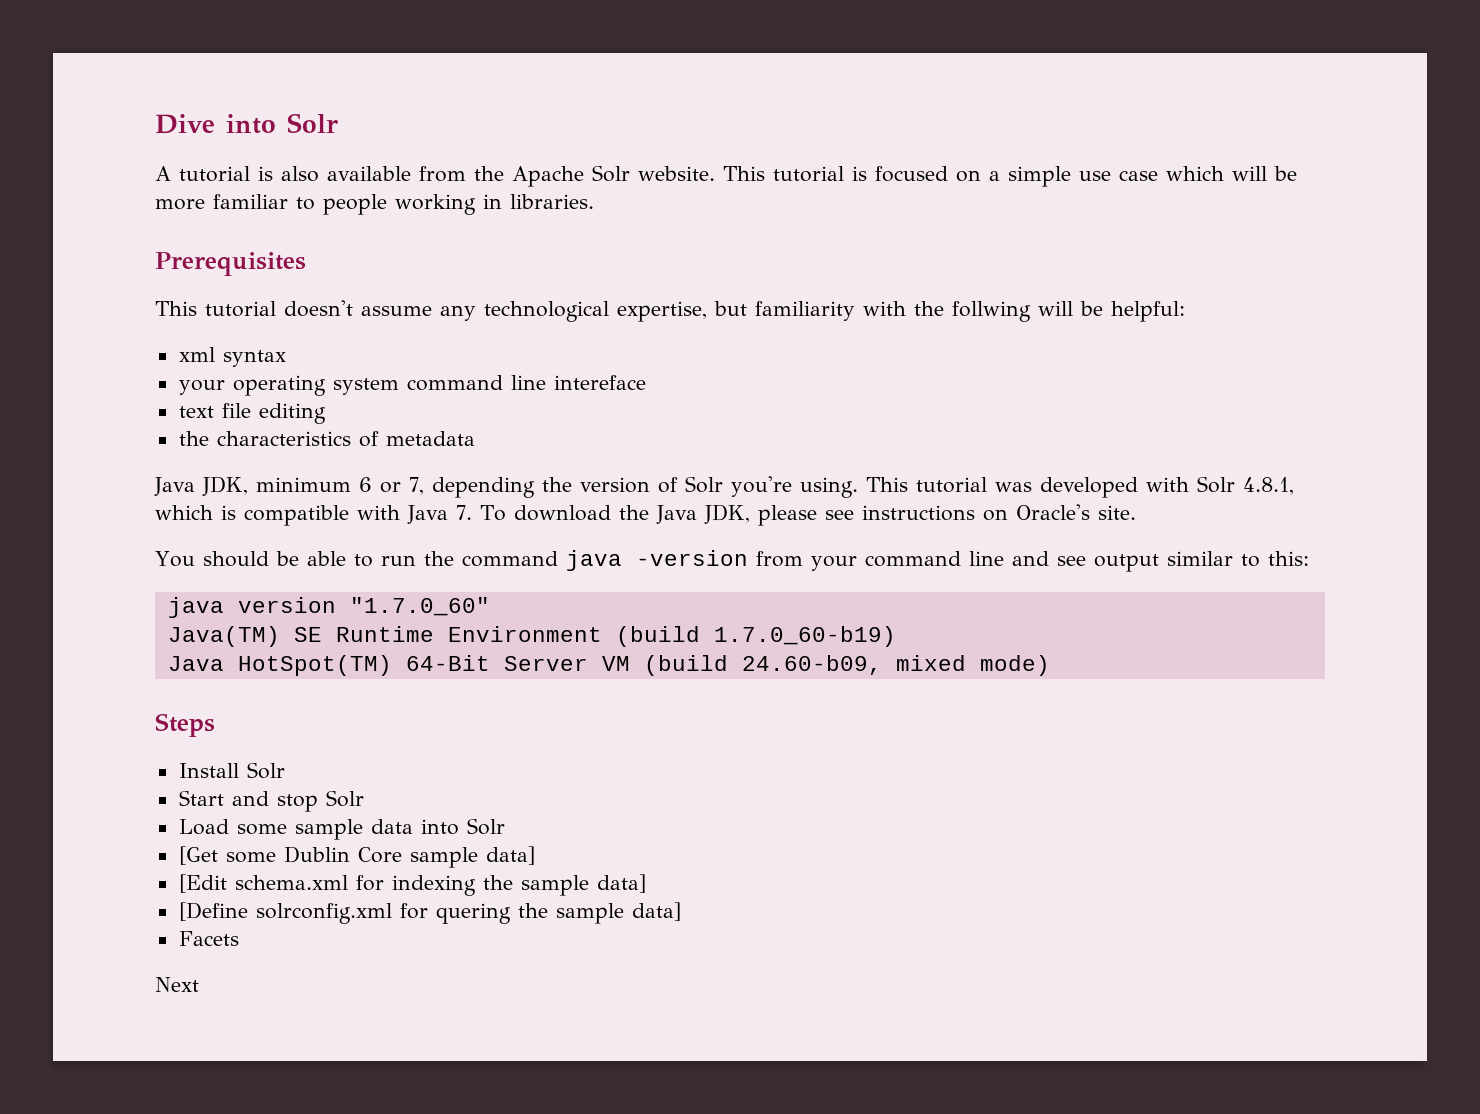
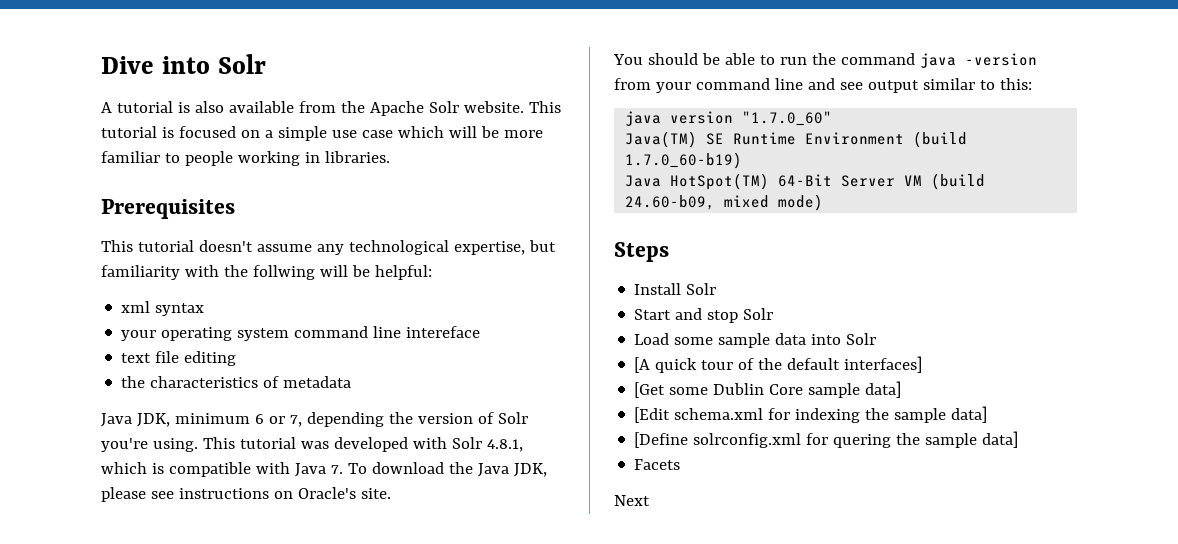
(505, 826) none -> [634,356,923,373] // [A quick tour of the default interfaces]

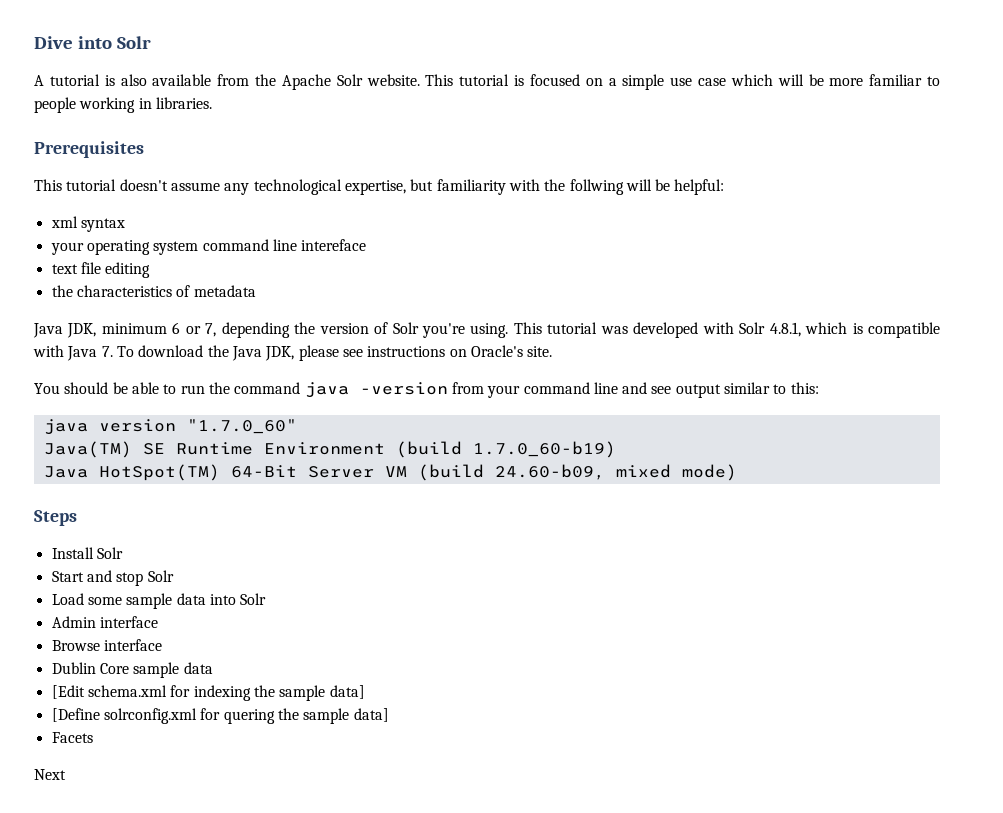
[634,356,923,373] [634,382,709,398] [A quick tour of the default interfaces] // [Get some -> [51,616,158,628] [51,639,162,651] Admin interface // Browse interface //
[865,381,902,398] data] -> [183,662,213,674] data

